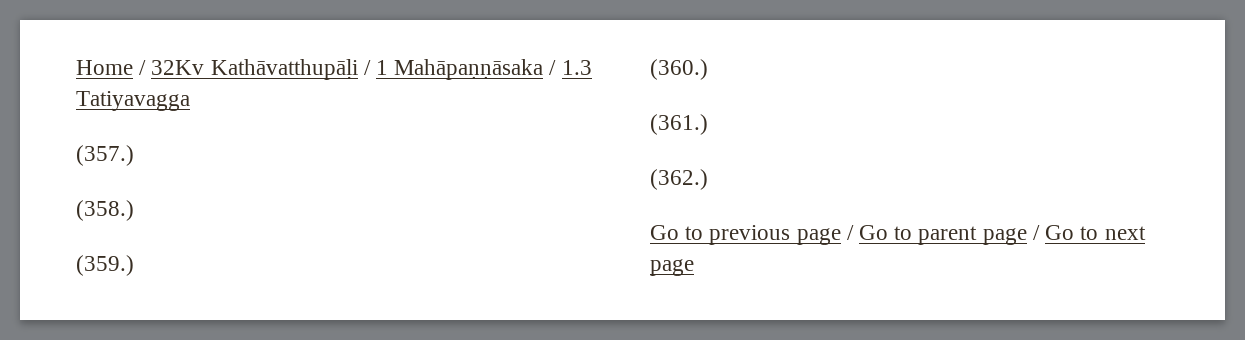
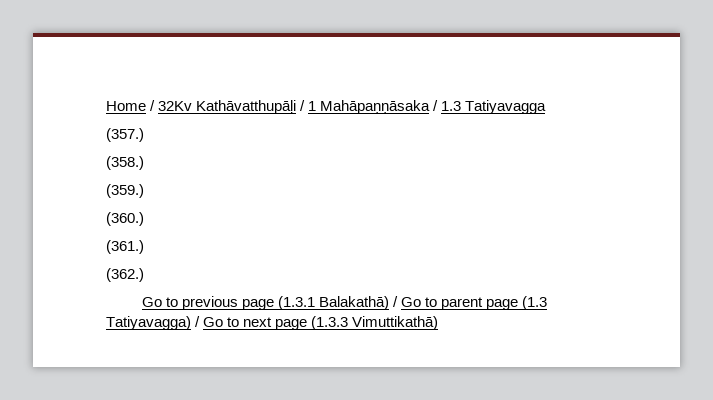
(841, 236) none -> [277,296,389,310] (1.3.1 Balakathā)
(1027, 236) none -> [522,296,548,310] [106,316,191,330] (1.3 Tatiyavagga)
(694, 267) none -> [311,316,439,330] (1.3.3 Vimuttikathā)

